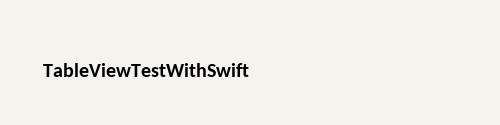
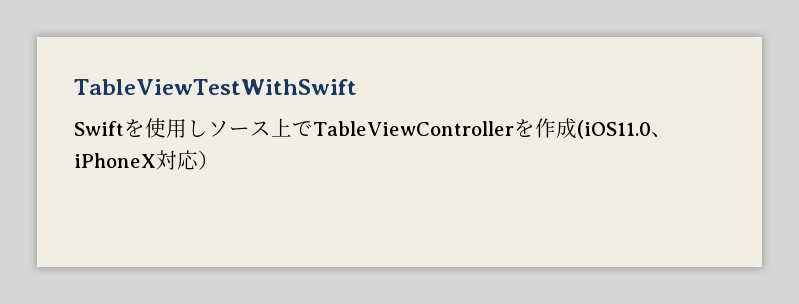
(249, 70) none -> [74,118,672,139] [74,150,219,170] // Swiftを使用しソース上でTableViewControllerを作成(iOS11.0、iPhoneX対応）

